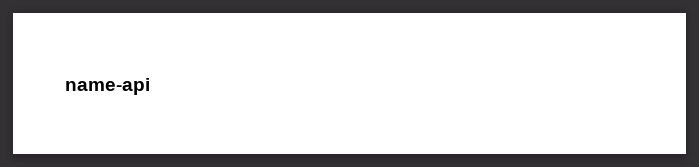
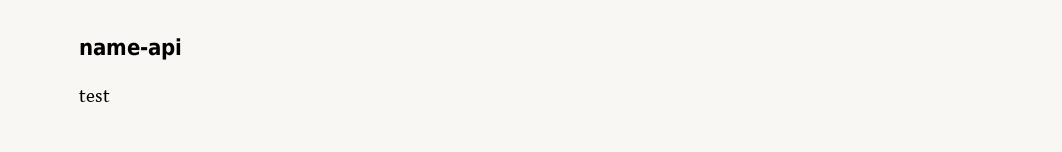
(150, 86) none -> [79,90,110,102] // test

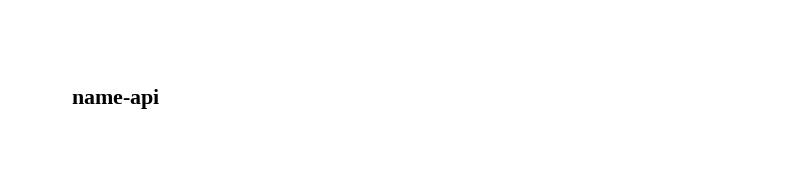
[79,90,110,102] // test -> (159, 99) none

